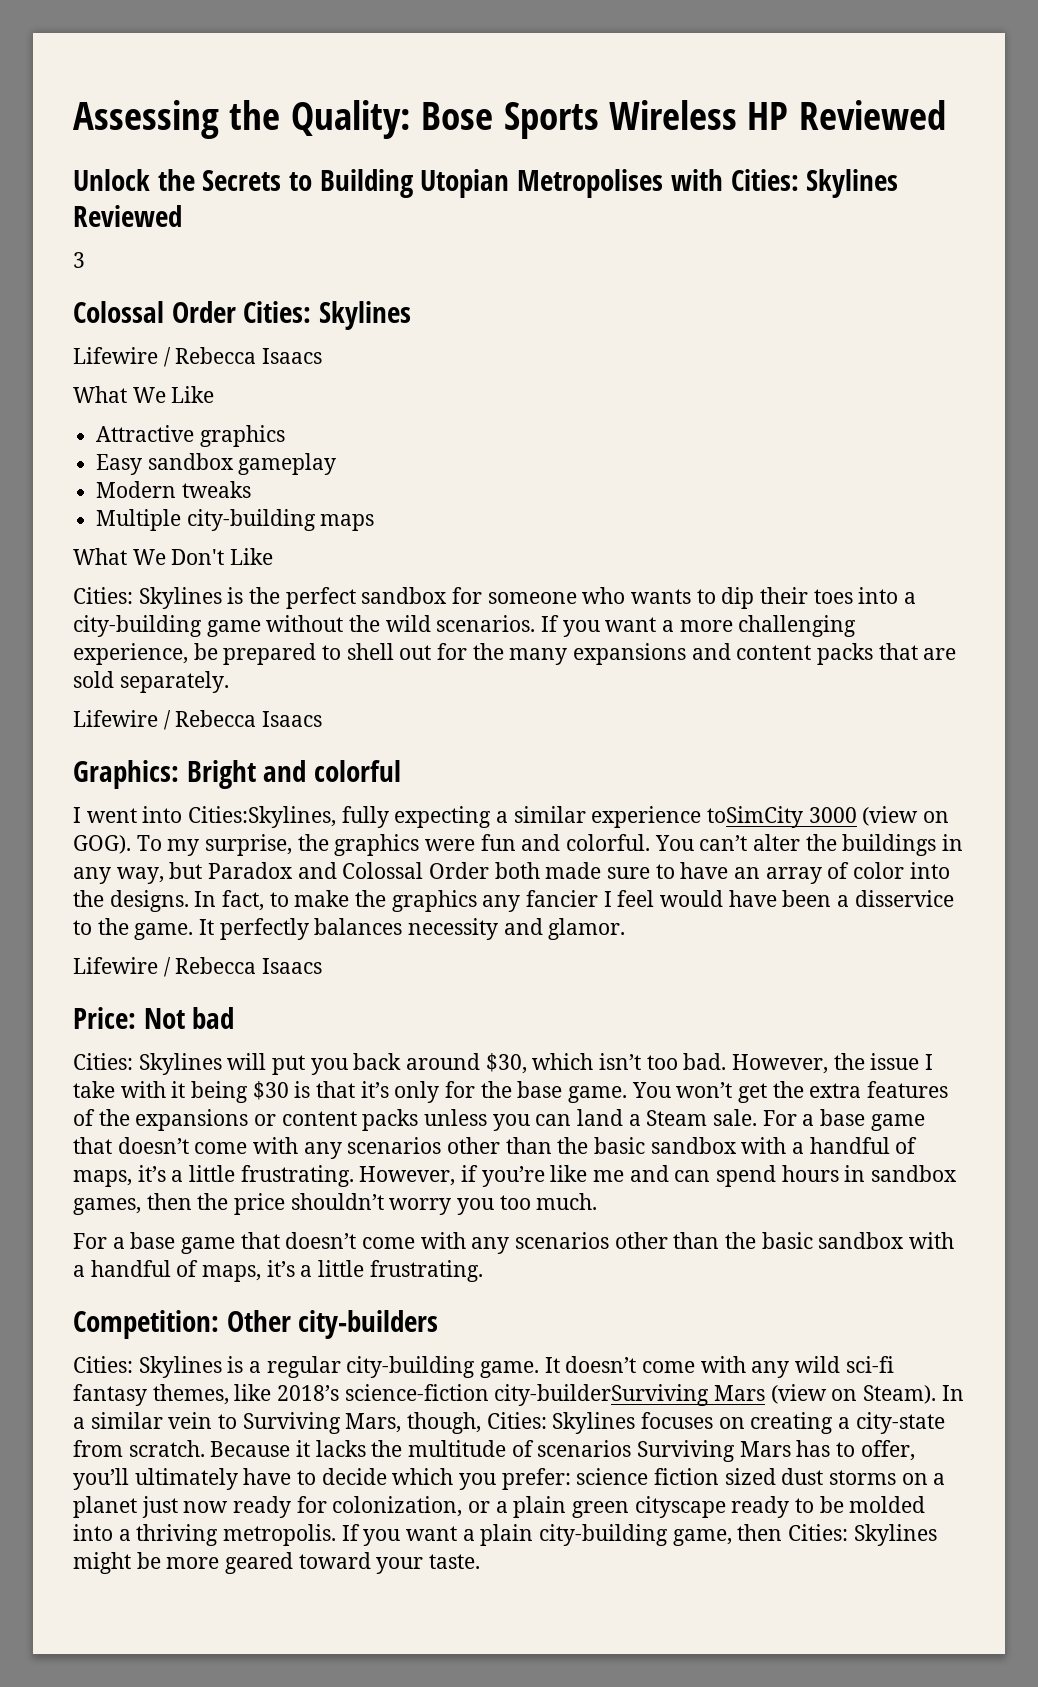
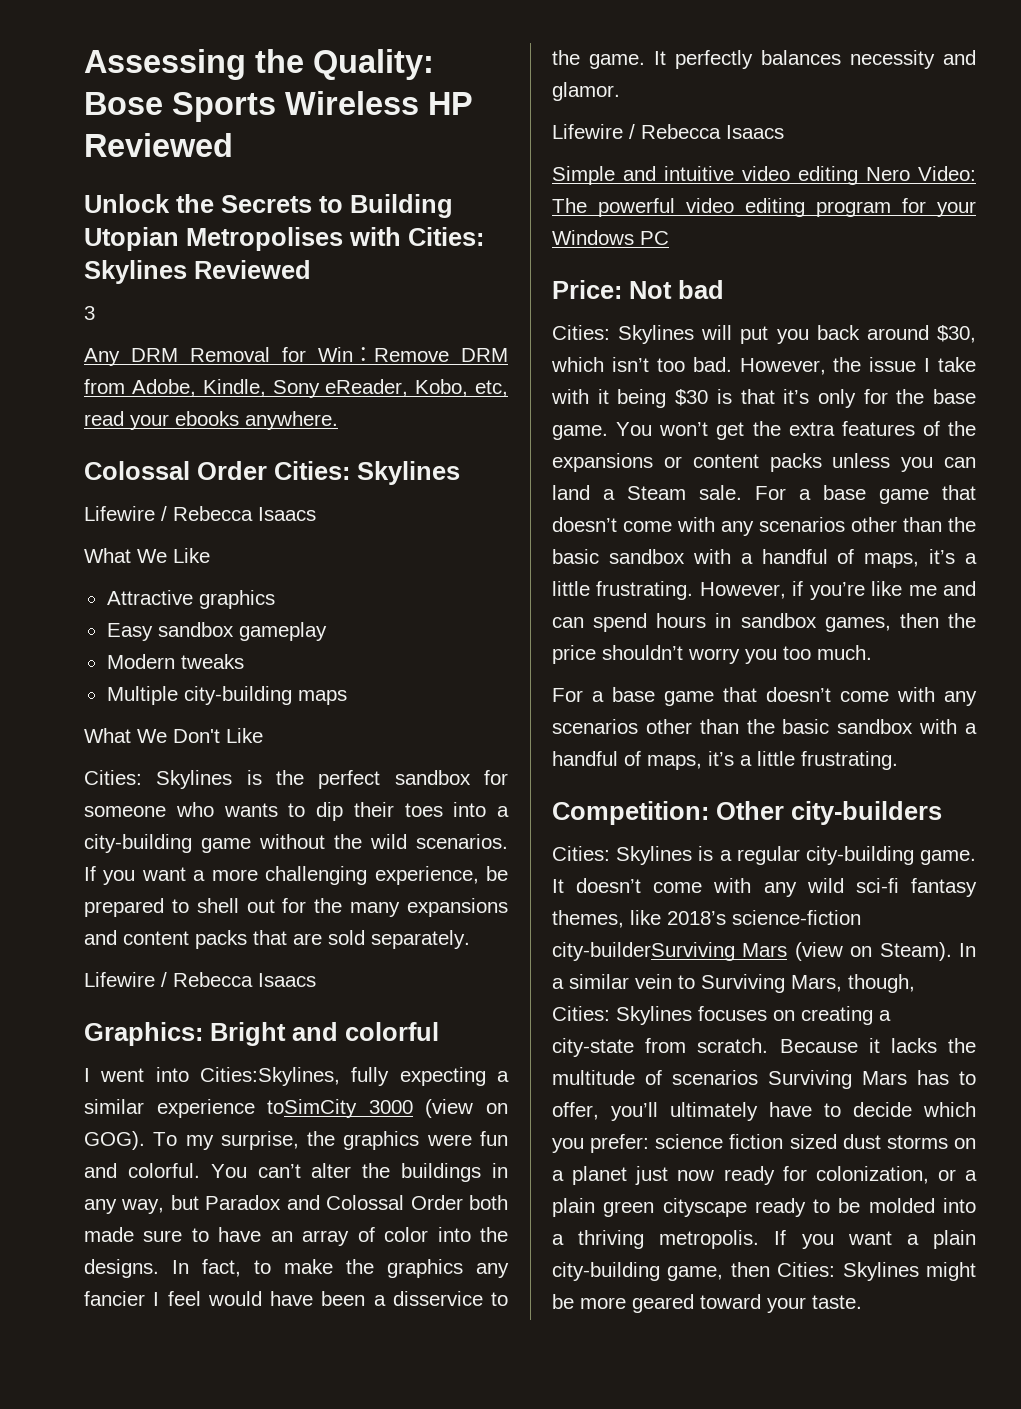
(85, 260) none -> [84,347,508,366] [84,379,508,398] [84,411,338,430] // Any DRM Removal for Win：Remove DRM from Adobe, Kindle, Sony eReader, Kobo, etc, read your ebooks anywhere.
(323, 966) none -> [552,166,976,185] [552,198,976,217] [552,230,669,245] // Simple and intuitive video editing Nero Video: The powerful video editing program for your Windows PC

